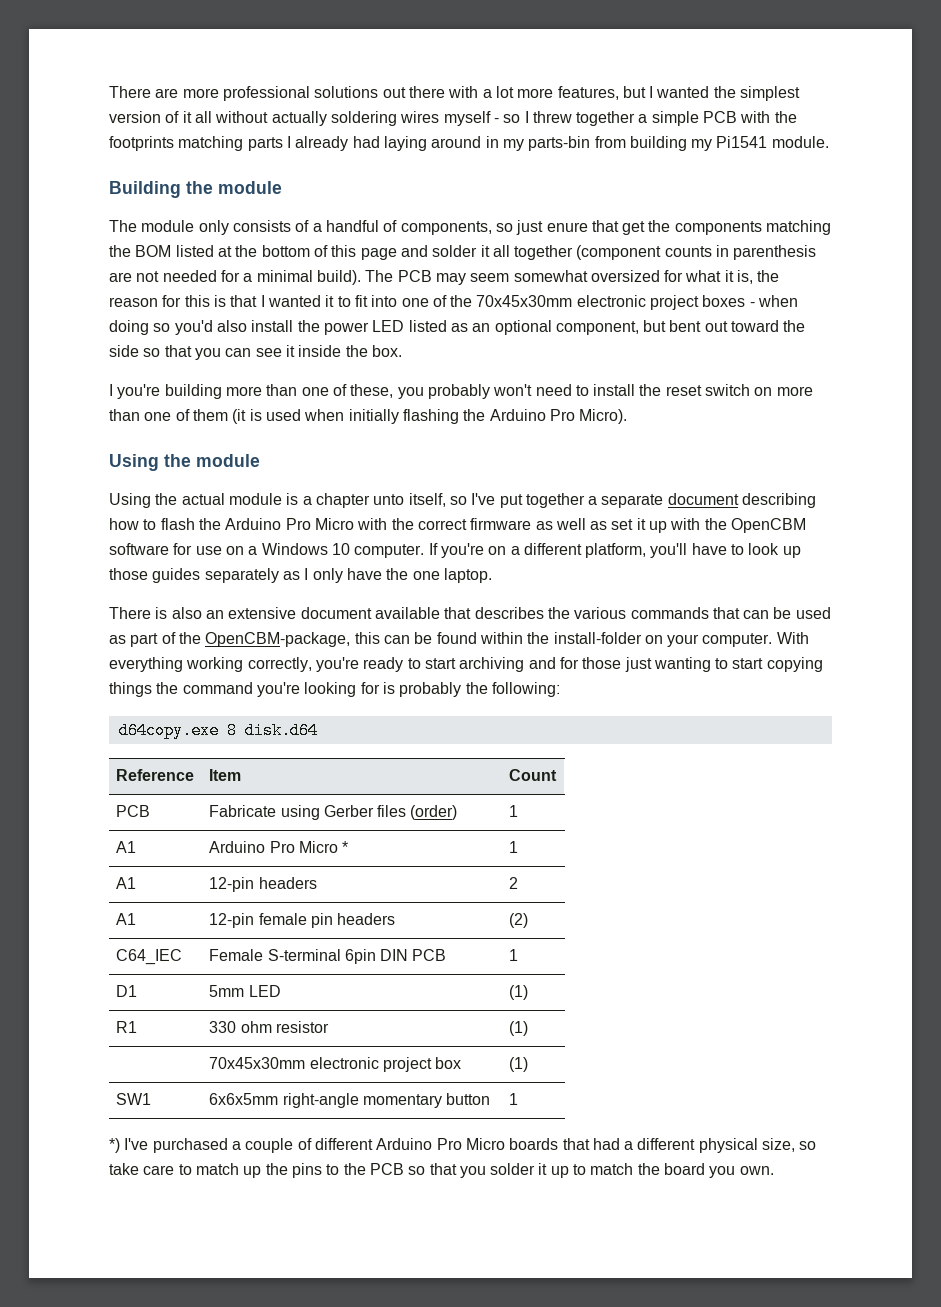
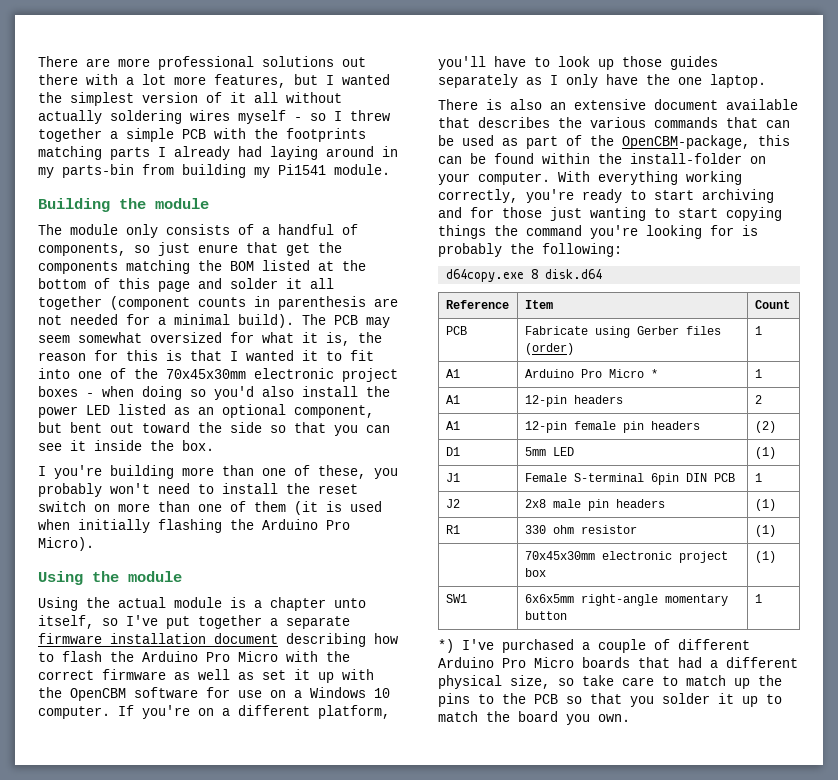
(664, 501) none -> [38,633,206,644] firmware installation
[116,949,183,965] C64_IEC -> [445,447,460,456] [524,447,574,456] [754,447,776,459] [445,473,460,482] D1 | 5mm LED | (1) // J1
[116,985,138,997] [209,985,281,997] D1 | 5mm LED -> [445,499,460,508] [524,499,665,511] J2 | 2x8 male pin headers

